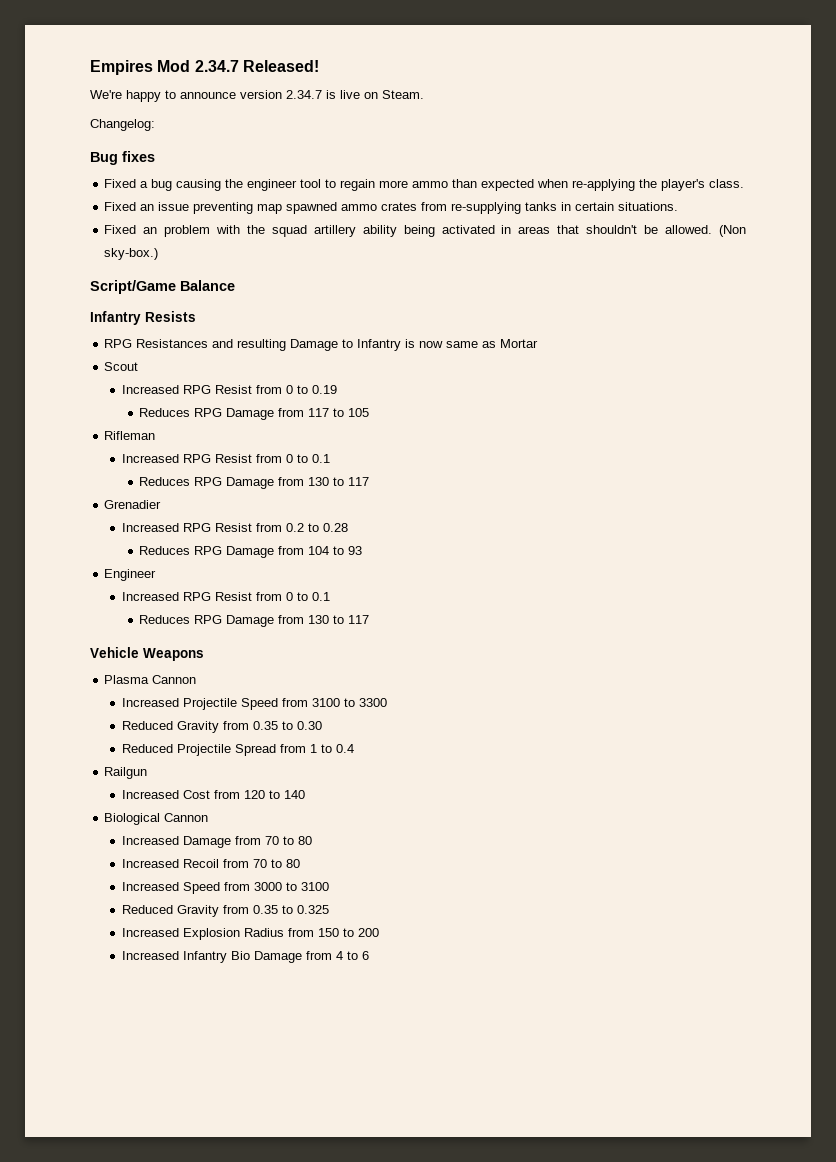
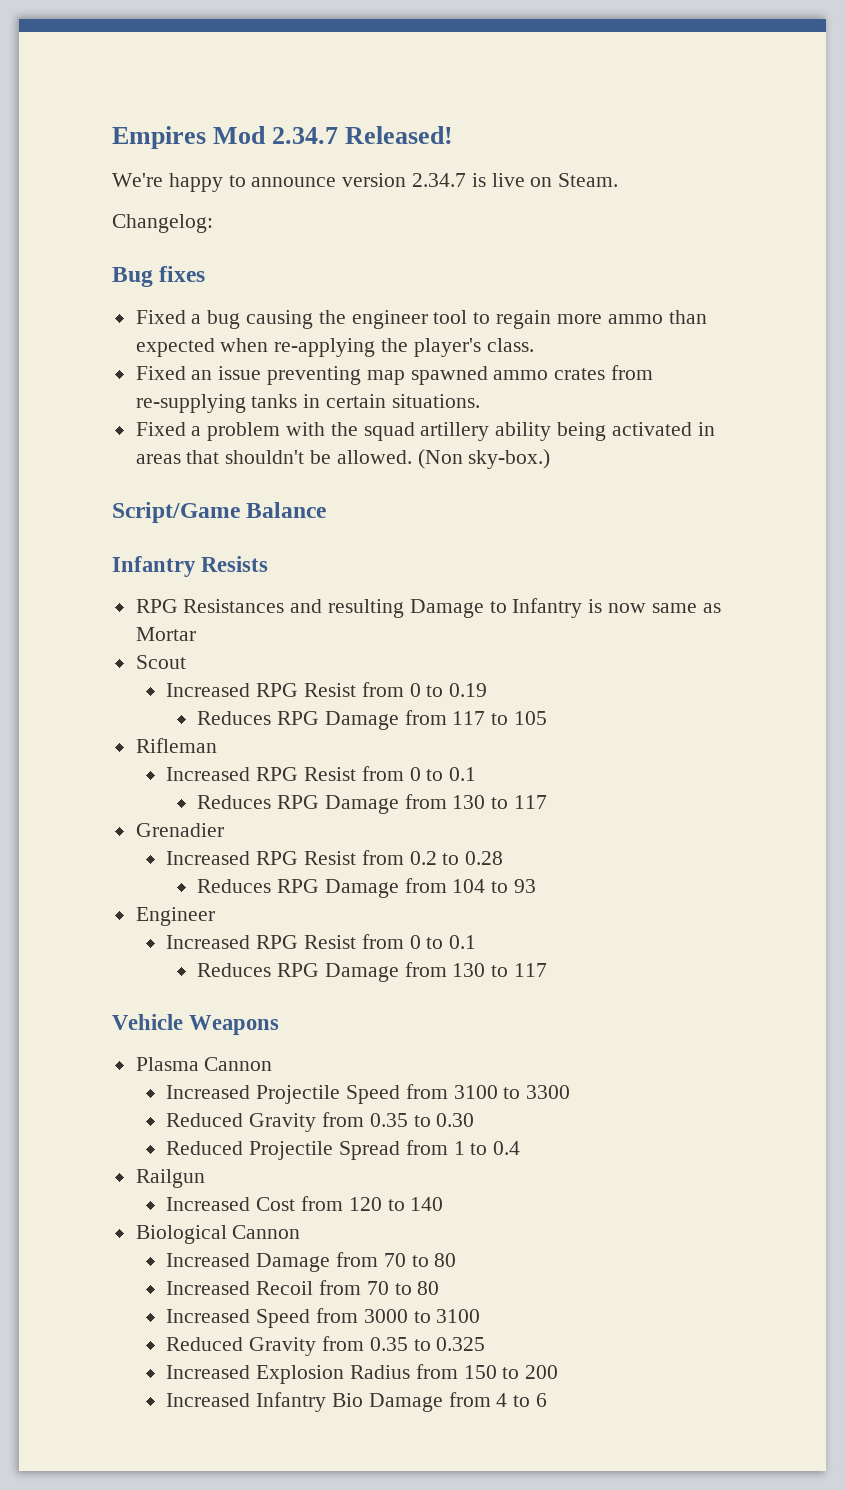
[143,227,158,234] an -> [191,426,202,436] a

